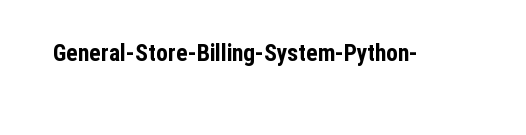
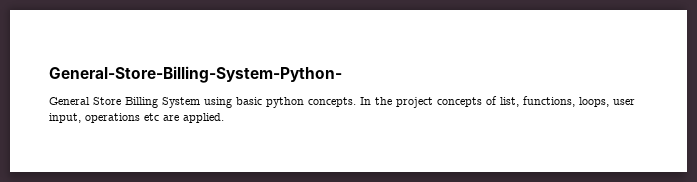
(418, 54) none -> [49,96,635,108] [49,113,224,123] // General Store Billing System using basic python concepts. In the project concepts of list, functions, loops, user input, operations etc are applied.

